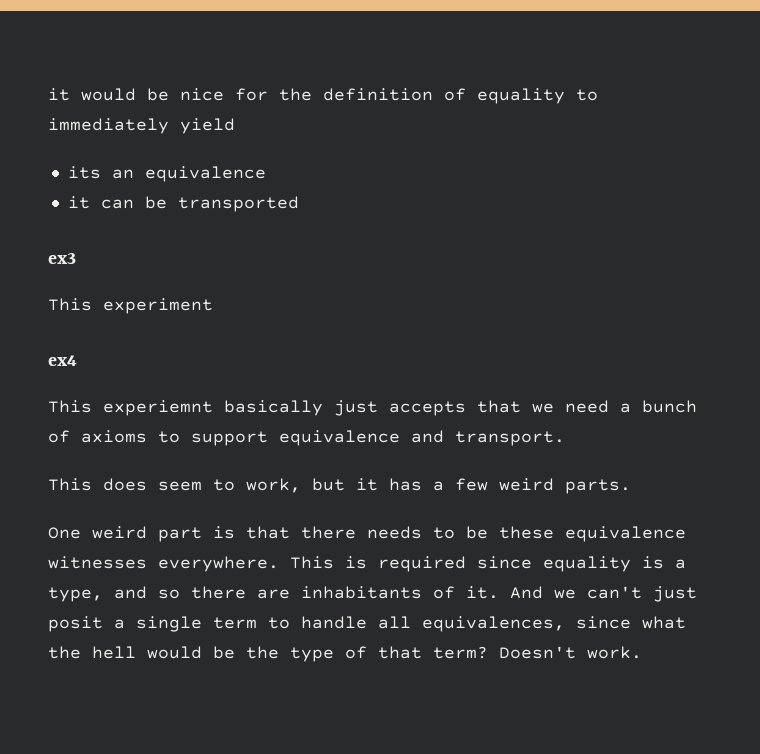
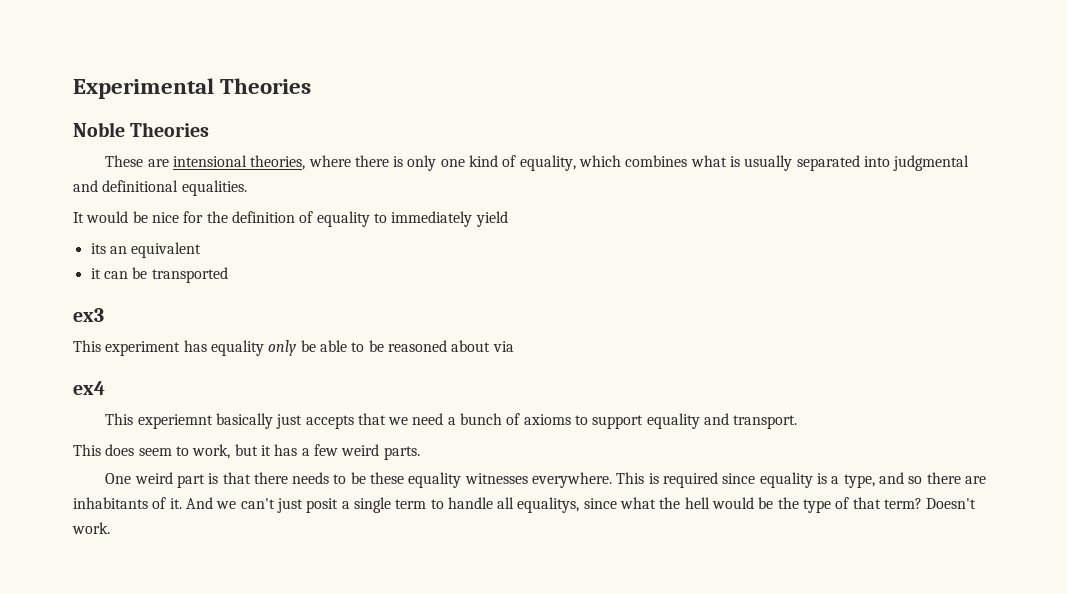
[48,88,70,101] it -> [73,78,312,99] [73,122,210,137] [105,155,970,171] [73,180,247,196] [73,212,84,223] Experimental Theories // Noble Theories // These are intensional theories, where there is only one kind of equality, which combines what is usually separated into judgmental and definitional equalities. // It
[144,166,266,182] equivalence -> [131,242,202,258] equivalent
(213, 306) none -> [183,340,514,356] has equality only be able to be reasoned about via
[279,430,400,446] equivalence -> [646,413,700,429] equality
[565,526,686,542] equivalence -> [408,472,462,488] equality
[422,616,565,632] equivalences, -> [517,497,580,513] equalitys,

